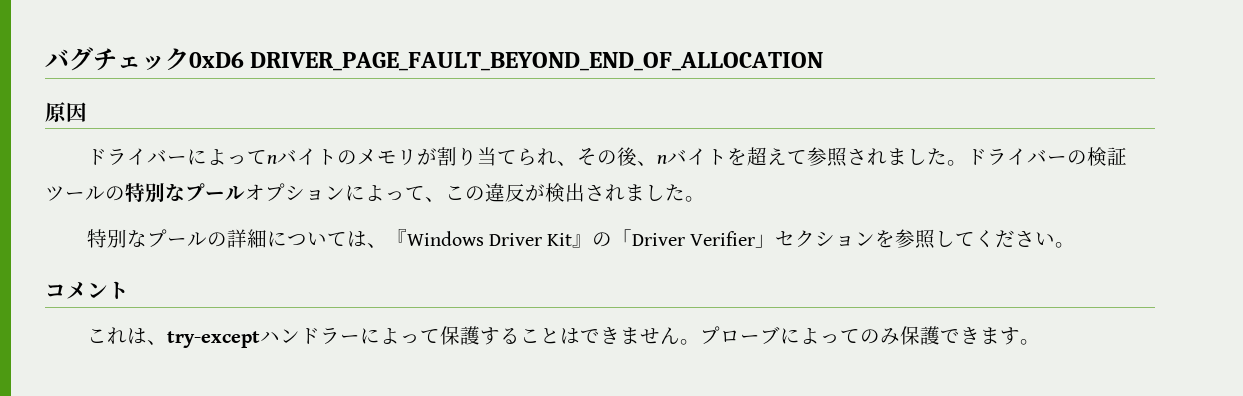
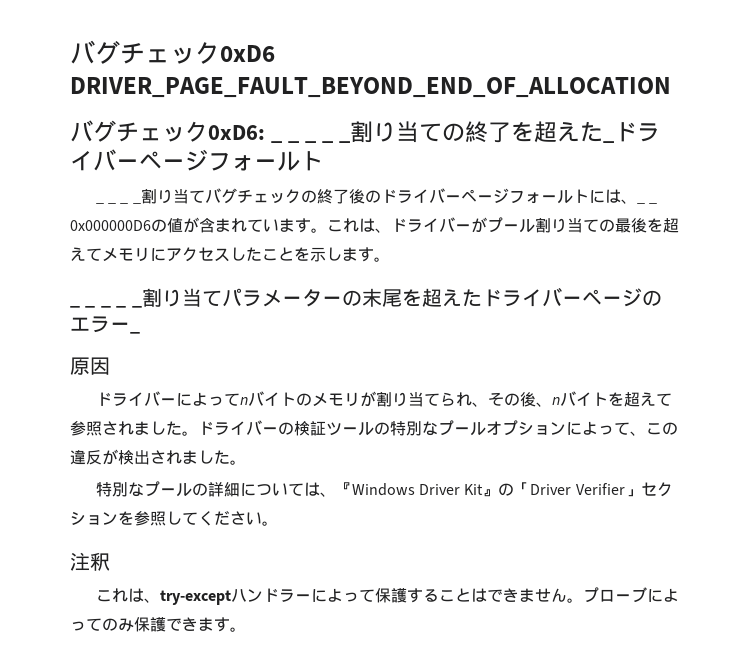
(824, 61) none -> [70,120,265,142] [271,121,661,143] [70,149,323,171] [95,188,657,204] [70,217,679,233] [70,247,390,262] [70,287,662,308] [70,316,130,333] [130,331,140,334] // バグチェック0xD6: _ _ _ _ _割り当ての終了を超えた_ドライバーページフォールト // _ _ _ _割り当てバグチェックの終了後のドライバーページフォールトには、_ _ 0x000000D6の値が含まれています。これは、ドライバーがプール割り当ての最後を超えてメモリにアクセスしたことを示します。 // _ _ _ _ _割り当てパラメーターの末尾を超えたドライバーページのエラー_
[45,281,129,299] コメント -> [70,552,110,571] 注釈

